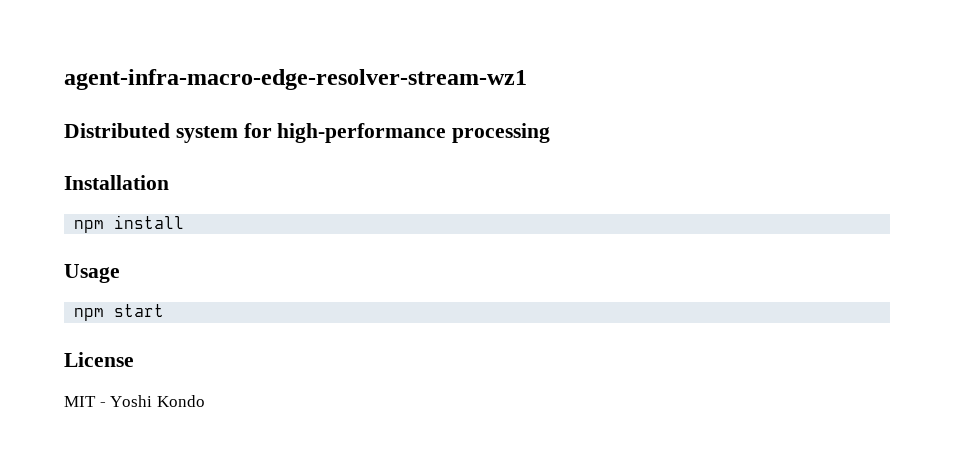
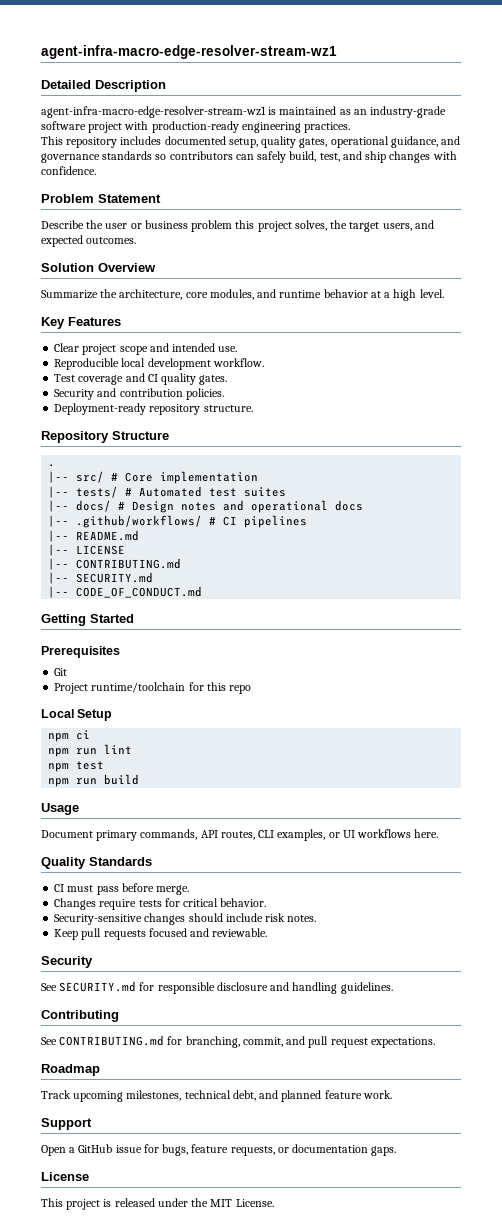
[64,123,551,143] [64,175,169,190] [74,215,185,233] [64,264,120,283] [74,304,165,321] [64,352,134,367] [64,395,205,407] Distributed system for high-performance processing // Installation // npm install // Usage // npm start // License // MIT - Yoshi Kondo -> [41,80,166,92] [41,106,447,118] [41,121,351,133] [41,136,461,148] [41,151,457,163] [41,166,96,175] [41,194,161,203] [41,220,434,232] [41,235,137,247] [41,263,156,272] [41,289,444,301] [41,317,121,329] [54,343,238,355] [54,358,264,370] [54,373,228,385] [54,388,224,400] [54,403,253,415] [41,431,169,443] [48,464,56,467] [48,471,259,484] [48,486,287,498] [48,500,364,513] [48,515,308,528] [48,530,140,542] [48,544,126,556] [48,558,182,570] [48,572,154,584] [48,586,203,598] [41,614,134,626] [41,646,120,658] [54,668,68,676] [54,682,252,694] [41,709,113,721] [48,730,91,742] [48,744,133,757] [48,761,105,772] [48,774,140,787] [41,803,79,815] [41,829,439,841] [41,857,152,869] [54,883,190,895] [54,898,267,910] [54,913,317,925] [54,928,268,940] [41,956,93,968] [41,981,393,994] [41,1010,119,1022] [41,1035,435,1048] [41,1064,100,1076] [41,1090,392,1102] [41,1118,92,1130] [41,1144,397,1156] [41,1172,89,1181] [41,1198,274,1210] Detailed Description // agent-infra-macro-edge-resolver-stream-wz1 is maintained as an industry-grade software project with production-ready engineering practices. // This repository includes documented setup, quality gates, operational guidance, and governance standards so contributors can safely build, test, and ship changes with confidence. // Problem Statement // Describe the user or business problem this project solves, the target users, and expected outcomes. // Solution Overview // Summarize the architecture, core modules, and runtime behavior at a high level. // Key Features // Clear project scope and intended use. // Reproducible local development workflow. // Test coverage and CI quality gates. // Security and contribution policies. // Deployment-ready repository structure. // Repository Structure // . // |-- src/ # Core implementation // |-- tests/ # Automated test suites // |-- docs/ # Design notes and operational docs // |-- .github/workflows/ # CI pipelines // |-- README.md // |-- LICENSE // |-- CONTRIBUTING.md // |-- SECURITY.md // |-- CODE_OF_CONDUCT.md // Getting Started // Prerequisites // Git // Project runtime/toolchain for this repo // Local Setup // npm ci // npm run lint // npm test // npm run build // Usage // Document primary commands, API routes, CLI examples, or UI workflows here. // Quality Standards // CI must pass before merge. // Changes require tests for critical behavior. // Security-sensitive changes should include risk notes. // Keep pull requests focused and reviewable. // Security // See SECURITY.md for responsible disclosure and handling guidelines. // Contributing // See CONTRIBUTING.md for branching, commit, and pull request expectations. // Roadmap // Track upcoming milestones, technical debt, and planned feature work. // Support // Open a GitHub issue for bugs, feature requests, or documentation gaps. // License // This project is released under the MIT License.

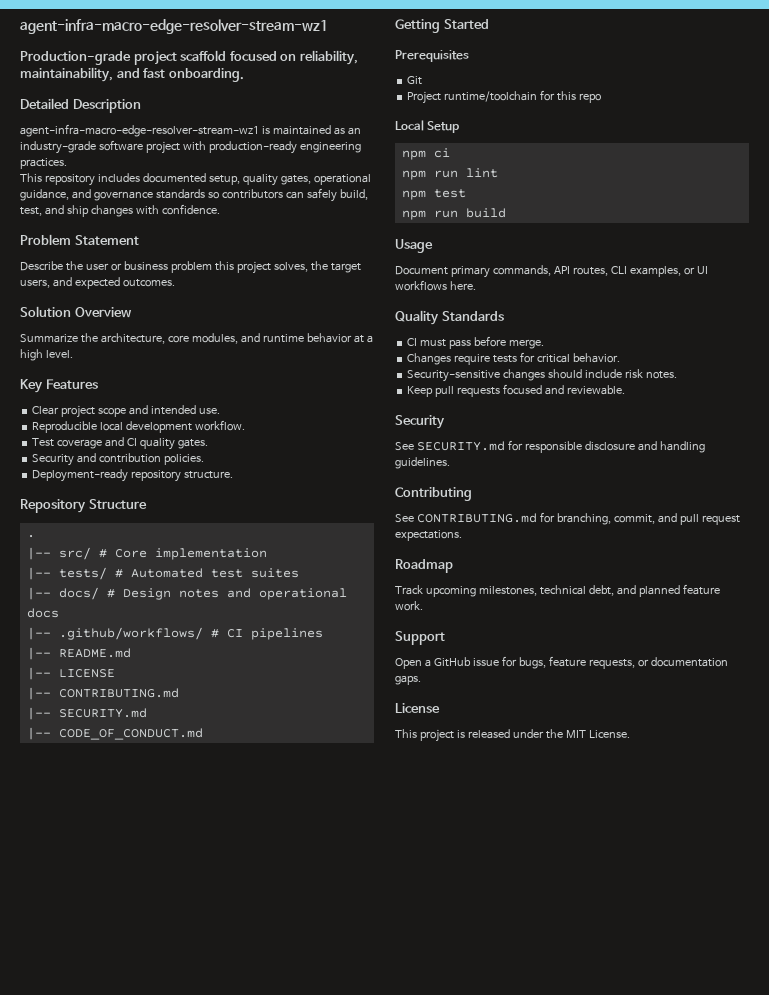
[41,45,337,59] agent-infra-macro-edge-resolver-stream-wz1 -> [20,19,328,34] [20,50,358,65] [20,67,244,82] agent-infra-macro-edge-resolver-stream-wz1 // Production-grade project scaffold focused on reliability, maintainability, and fast onboarding.

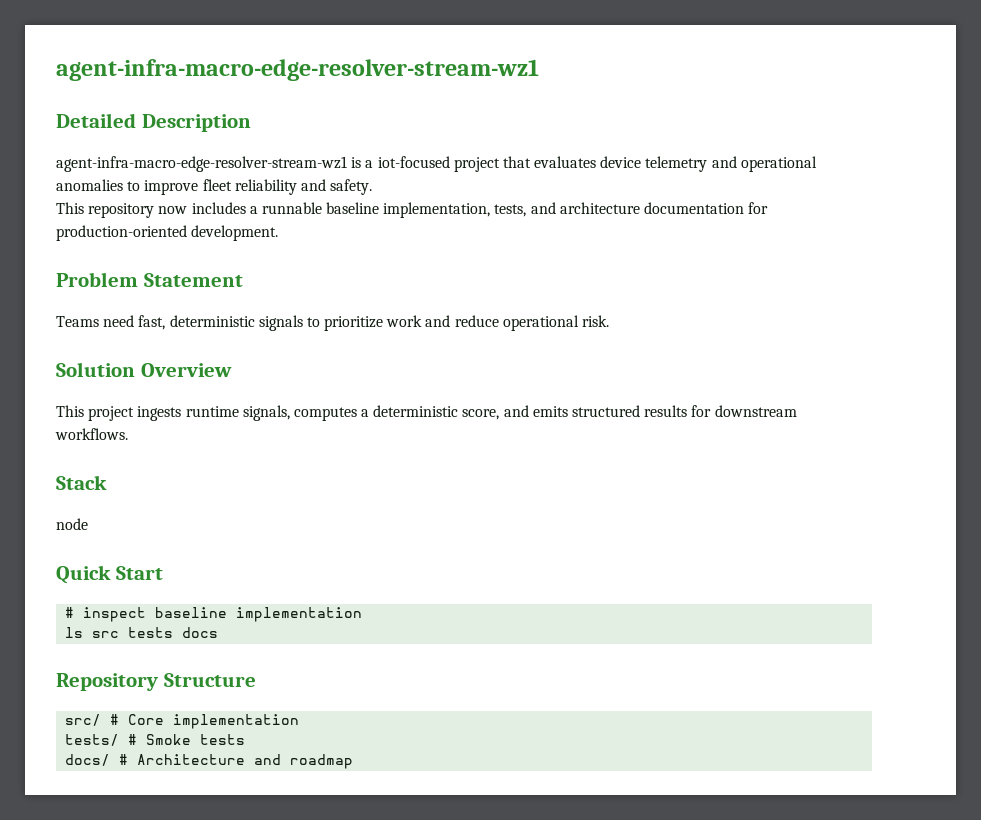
[20,50,358,65] [20,67,244,82] [20,98,141,113] [20,124,361,137] [20,140,361,154] [20,158,67,169] [20,173,371,186] [20,188,368,202] [20,204,220,217] [20,234,139,245] [20,261,361,274] [20,277,175,289] [20,306,132,318] [20,333,373,344] [20,349,73,361] [20,379,98,393] [32,405,220,418] [32,420,246,433] [32,437,208,450] [32,453,205,466] [32,469,234,482] Production-grade project scaffold focused on reliability, maintainability, and fast onboarding. // Detailed Description // agent-infra-macro-edge-resolver-stream-wz1 is maintained as an industry-grade software project with production-ready engineering practices. // This repository includes documented setup, quality gates, operational guidance, and governance standards so contributors can safely build, test, and ship changes with confidence. // Problem Statement // Describe the user or business problem this project solves, the target users, and expected outcomes. // Solution Overview // Summarize the architecture, core modules, and runtime behavior at a high level. // Key Features // Clear project scope and intended use. // Reproducible local development workflow. // Test coverage and CI quality gates. // Security and contribution policies. // Deployment-ready repository structure. -> [56,113,251,132] [56,156,817,172] [56,179,373,195] [56,202,769,218] [56,225,279,241] [56,272,243,287] [56,315,610,331] [56,362,232,377] [56,405,797,421] [55,428,128,440] [56,475,107,490] [56,518,88,530] [56,565,163,584] [65,607,363,622] [65,627,219,638] Detailed Description // agent-infra-macro-edge-resolver-stream-wz1 is a iot-focused project that evaluates device telemetry and operational anomalies to improve fleet reliability and safety. // This repository now includes a runnable baseline implementation, tests, and architecture documentation for production-oriented development. // Problem Statement // Teams need fast, deterministic signals to prioritize work and reduce operational risk. // Solution Overview // This project ingests runtime signals, computes a deterministic score, and emits structured results for downstream workflows. // Stack // node // Quick Start // # inspect baseline implementation // ls src tests docs
[26,535,35,538] [26,547,51,560] . // |-- -> (256, 680) none
[26,567,51,580] |-- -> (300, 721) none
[130,568,299,578] [26,587,347,600] [26,608,59,618] [26,627,323,640] [26,647,131,660] [26,667,115,680] [26,687,179,700] [26,707,147,720] [26,727,203,740] [395,19,489,33] [395,50,469,62] [407,76,423,85] [407,90,601,104] [395,120,460,133] [401,148,450,160] [401,168,498,180] [401,189,466,200] [401,208,506,220] [395,239,433,253] [395,265,708,278] [395,280,476,291] [395,310,504,325] [407,336,544,349] [407,352,620,365] [407,369,677,382] [407,384,625,397] [395,415,445,429] [395,440,705,453] [395,457,450,469] [395,487,472,501] [395,512,740,525] [395,530,462,541] [395,559,453,573] [395,584,720,597] [395,601,423,611] [395,631,445,645] [395,656,728,669] [395,675,421,685] [395,703,440,713] [395,729,630,742] Automated test suites // |-- docs/ # Design notes and operational docs // |-- .github/workflows/ # CI pipelines // |-- README.md // |-- LICENSE // |-- CONTRIBUTING.md // |-- SECURITY.md // |-- CODE_OF_CONDUCT.md // Getting Started // Prerequisites // Git // Project runtime/toolchain for this repo // Local Setup // npm ci // npm run lint // npm test // npm run build // Usage // Document primary commands, API routes, CLI examples, or UI workflows here. // Quality Standards // CI must pass before merge. // Changes require tests for critical behavior. // Security-sensitive changes should include risk notes. // Keep pull requests focused and reviewable. // Security // See SECURITY.md for responsible disclosure and handling guidelines. // Contributing // See CONTRIBUTING.md for branching, commit, and pull request expectations. // Roadmap // Track upcoming milestones, technical debt, and planned feature work. // Support // Open a GitHub issue for bugs, feature requests, or documentation gaps. // License // This project is released under the MIT License. -> [146,734,246,745] [65,754,354,769] Smoke tests // docs/ # Architecture and roadmap

